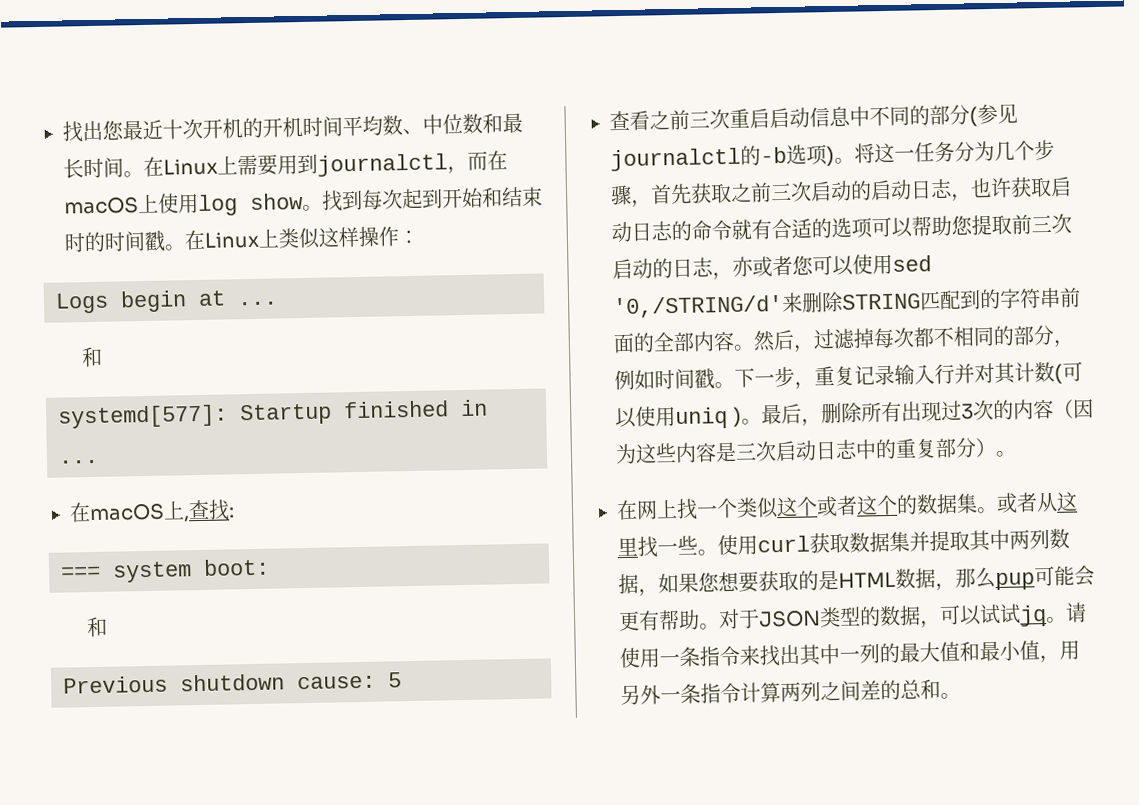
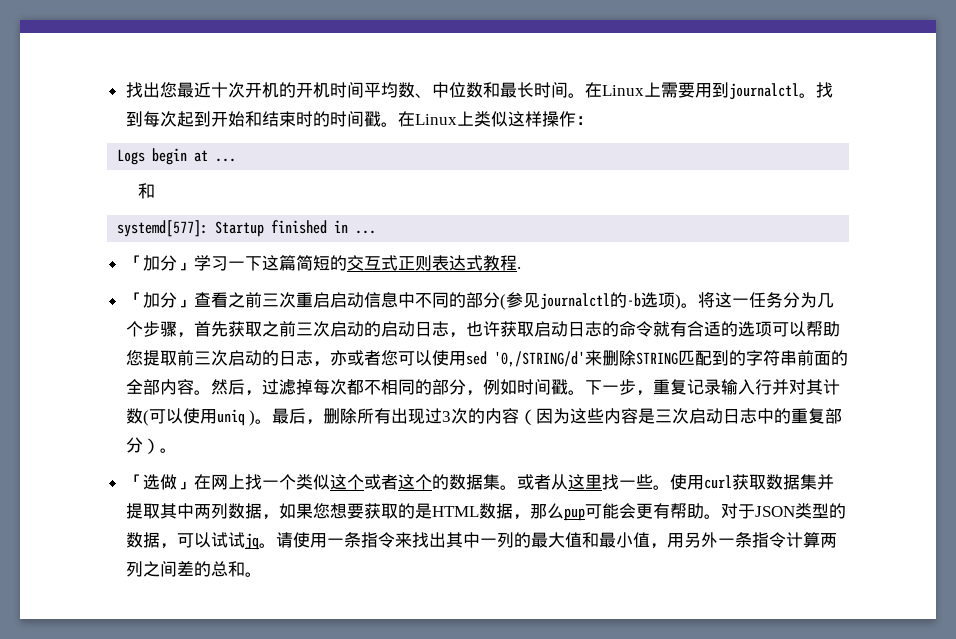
[447,150,508,175] [64,193,303,216] ，而在macOS上使用log show -> (799, 91) none
[69,499,235,523] [61,558,270,583] [85,616,108,638] [63,672,402,694] 在macOS上,查找: // === system boot: // 和 // Previous shutdown cause: 5 // -> [125,255,521,271] [125,292,194,308] 「加分」学习一下这篇简短的交互式正则表达式教程. // 「加分」
(1017, 453) none -> [125,474,194,490] 「选做」

